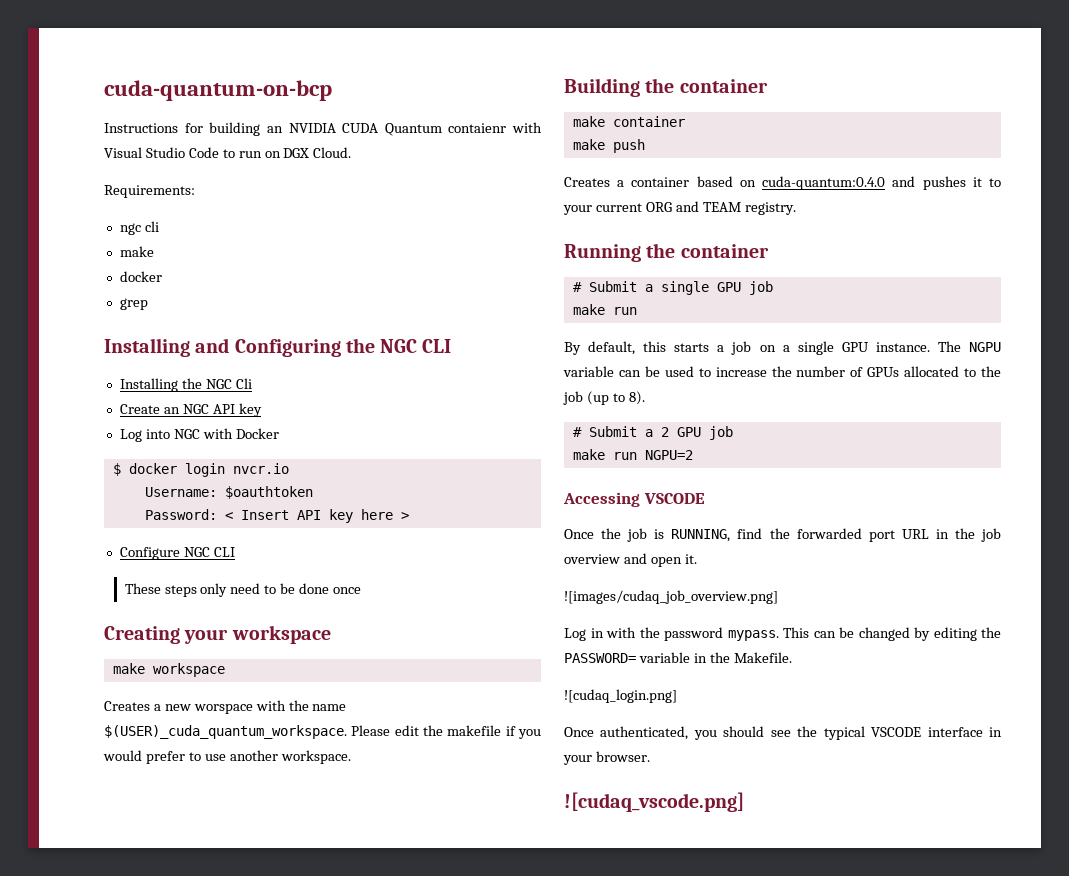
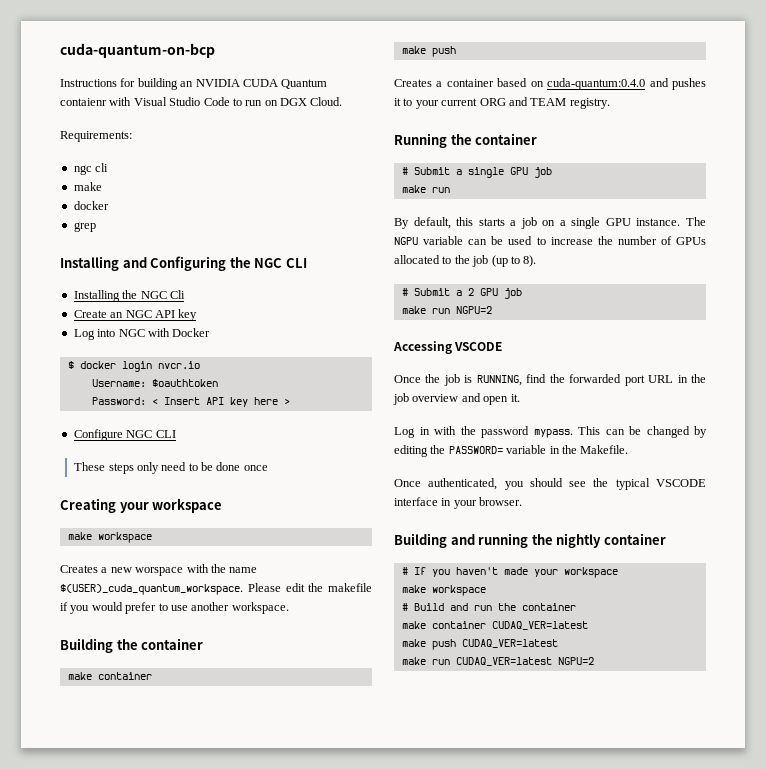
[564,590,778,604] // ![images/cudaq_job_overview.png] -> (520, 398) none
[564,689,677,703] // ![cudaq_login.png] -> (629, 449) none
[564,792,744,812] ![cudaq_vscode.png] -> [394,533,666,548] [401,567,618,578] [401,585,486,596] [401,603,576,611] [401,621,588,630] [401,639,558,650] [401,657,594,666] Building and running the nightly container // # If you haven't made your workspace // make workspace // # Build and run the container // make container CUDAQ_VER=latest // make push CUDAQ_VER=latest // make run CUDAQ_VER=latest NGPU=2

